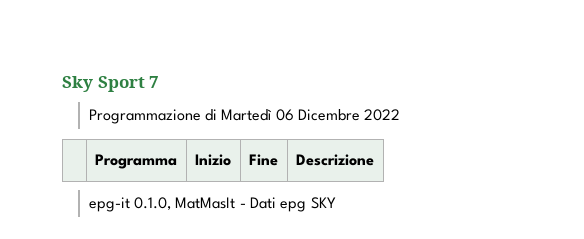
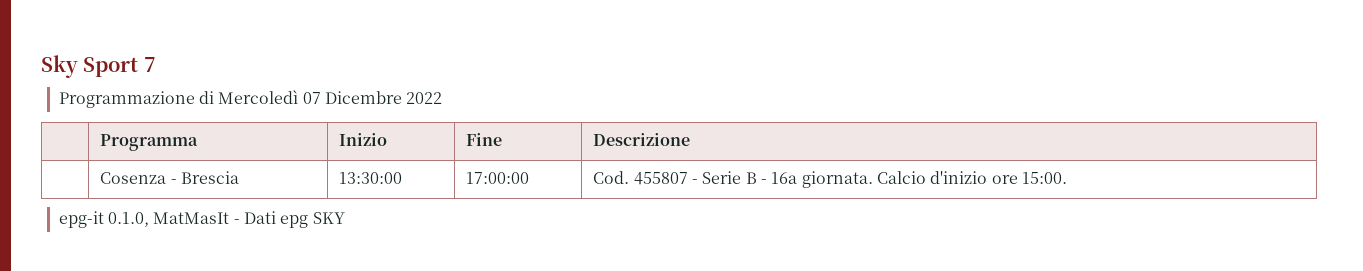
[221,109,294,121] Martedì 06 -> [218,90,321,104] Mercoledì 07
(374, 160) none -> [100,171,240,184] [339,172,403,184] [466,172,530,184] [593,171,1067,188] // | Cosenza - Brescia | 13:30:00 | 17:00:00 | Cod. 455807 - Serie B - 16a giornata. Calcio d'inizio ore 15:00.

